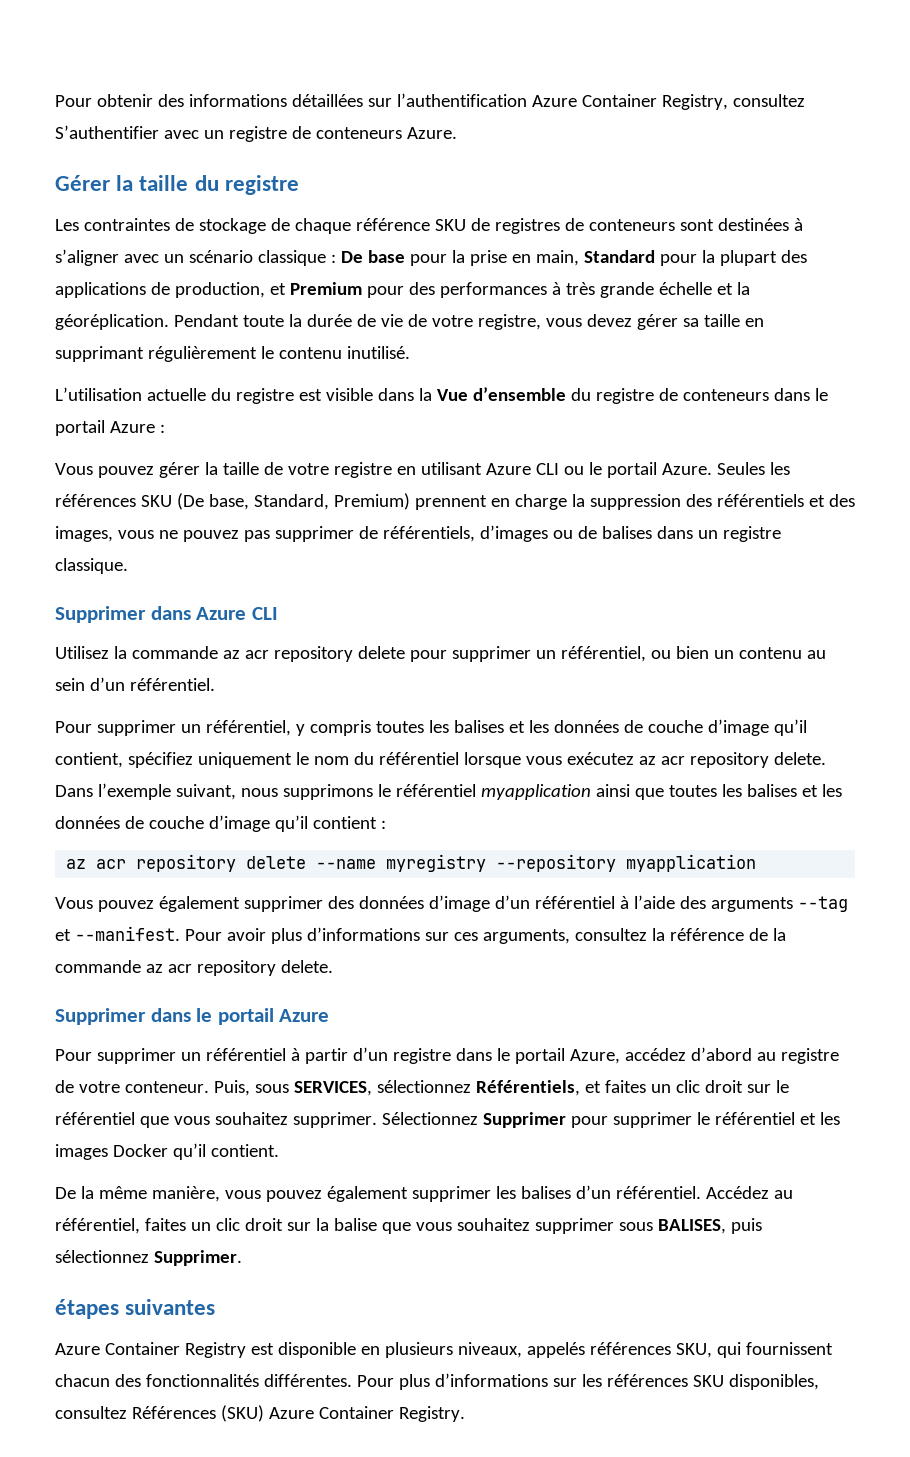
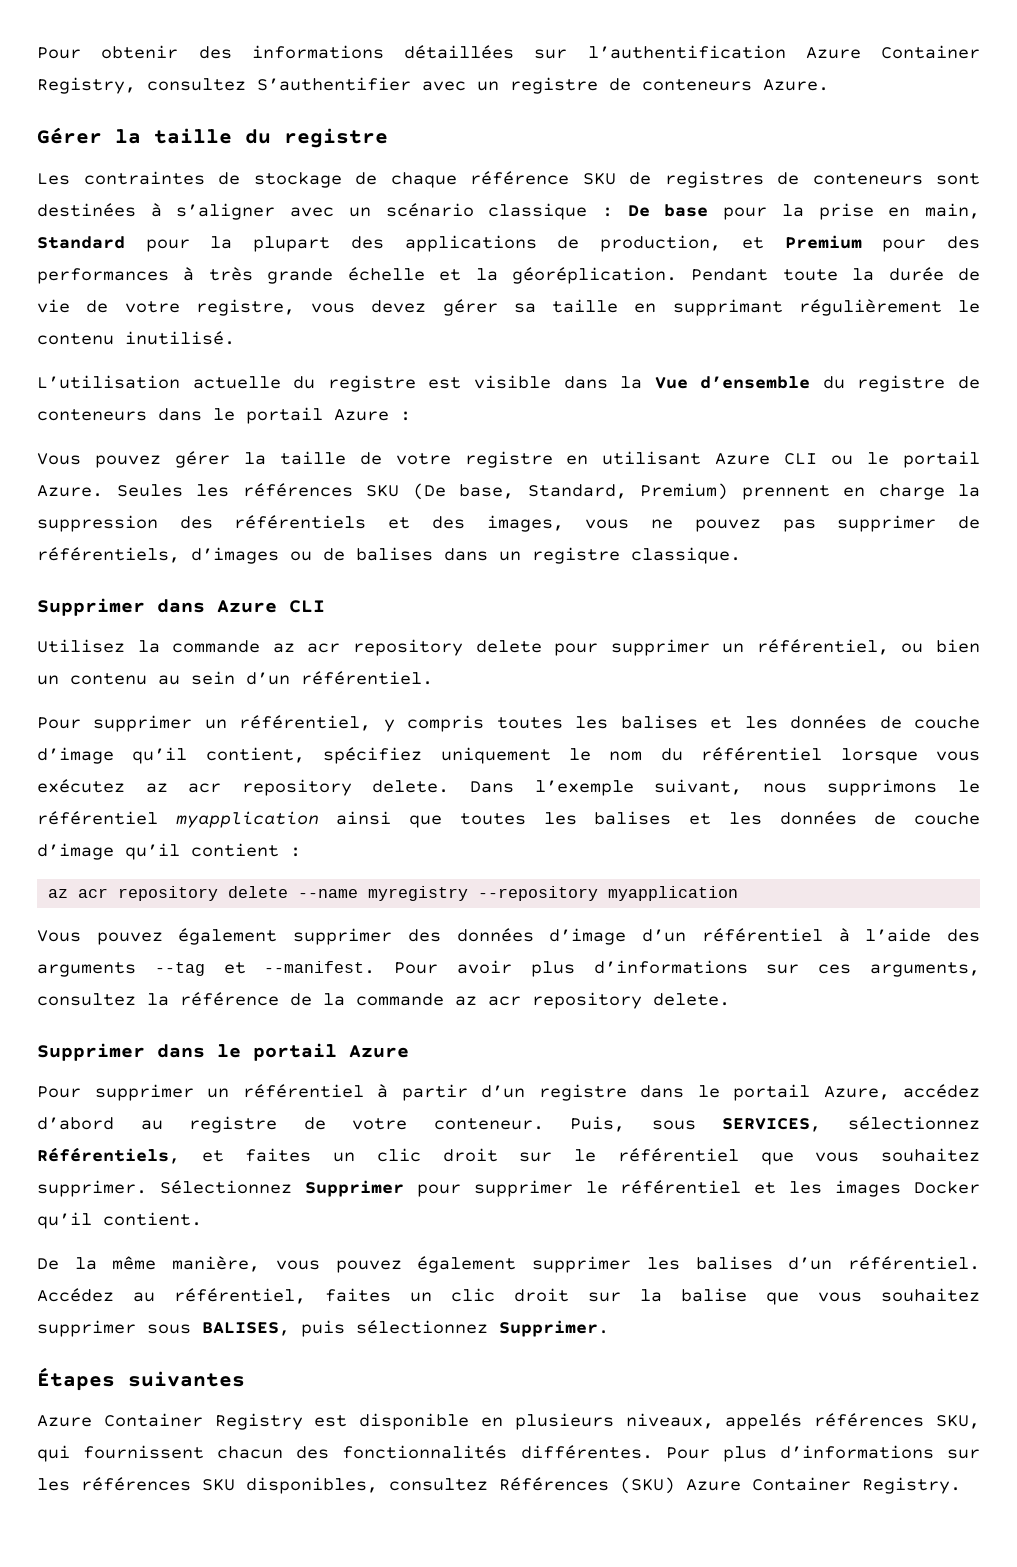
[55,1299,119,1319] étapes -> [37,1367,115,1391] Étapes

